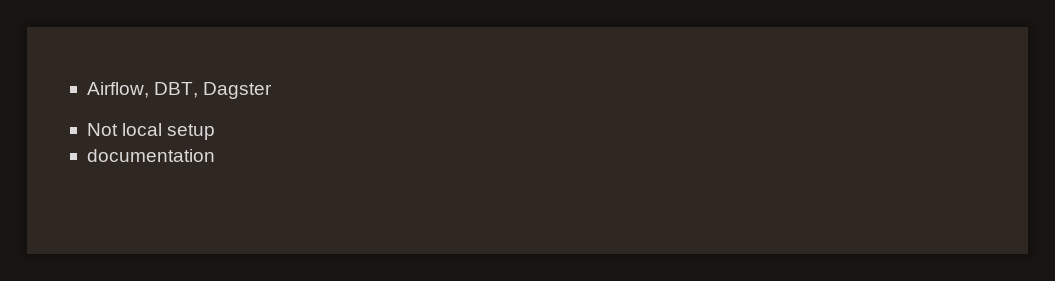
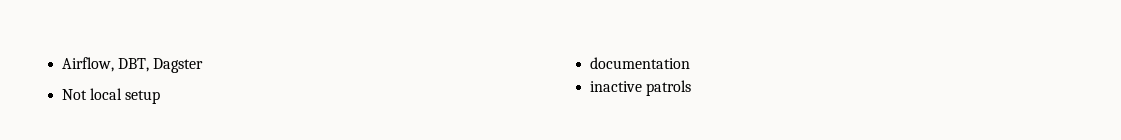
(215, 155) none -> [590,80,692,96] // inactive patrols

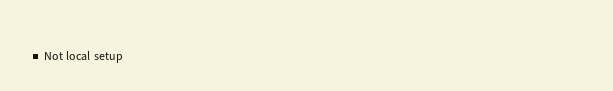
[62,57,204,73] Airflow, DBT, Dagster // -> (44, 56) none
[590,57,691,69] [590,80,692,96] // documentation // inactive patrols -> (123, 57) none

